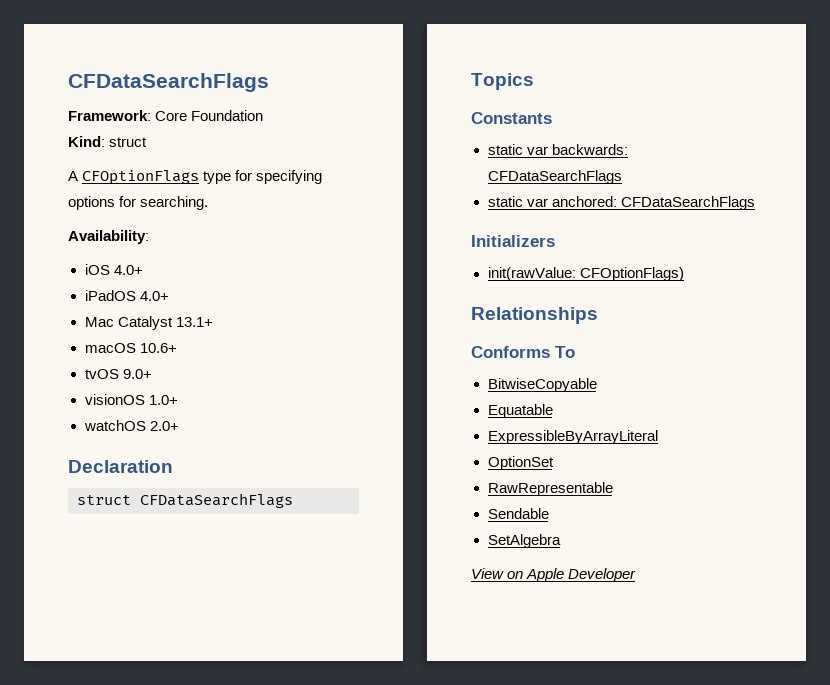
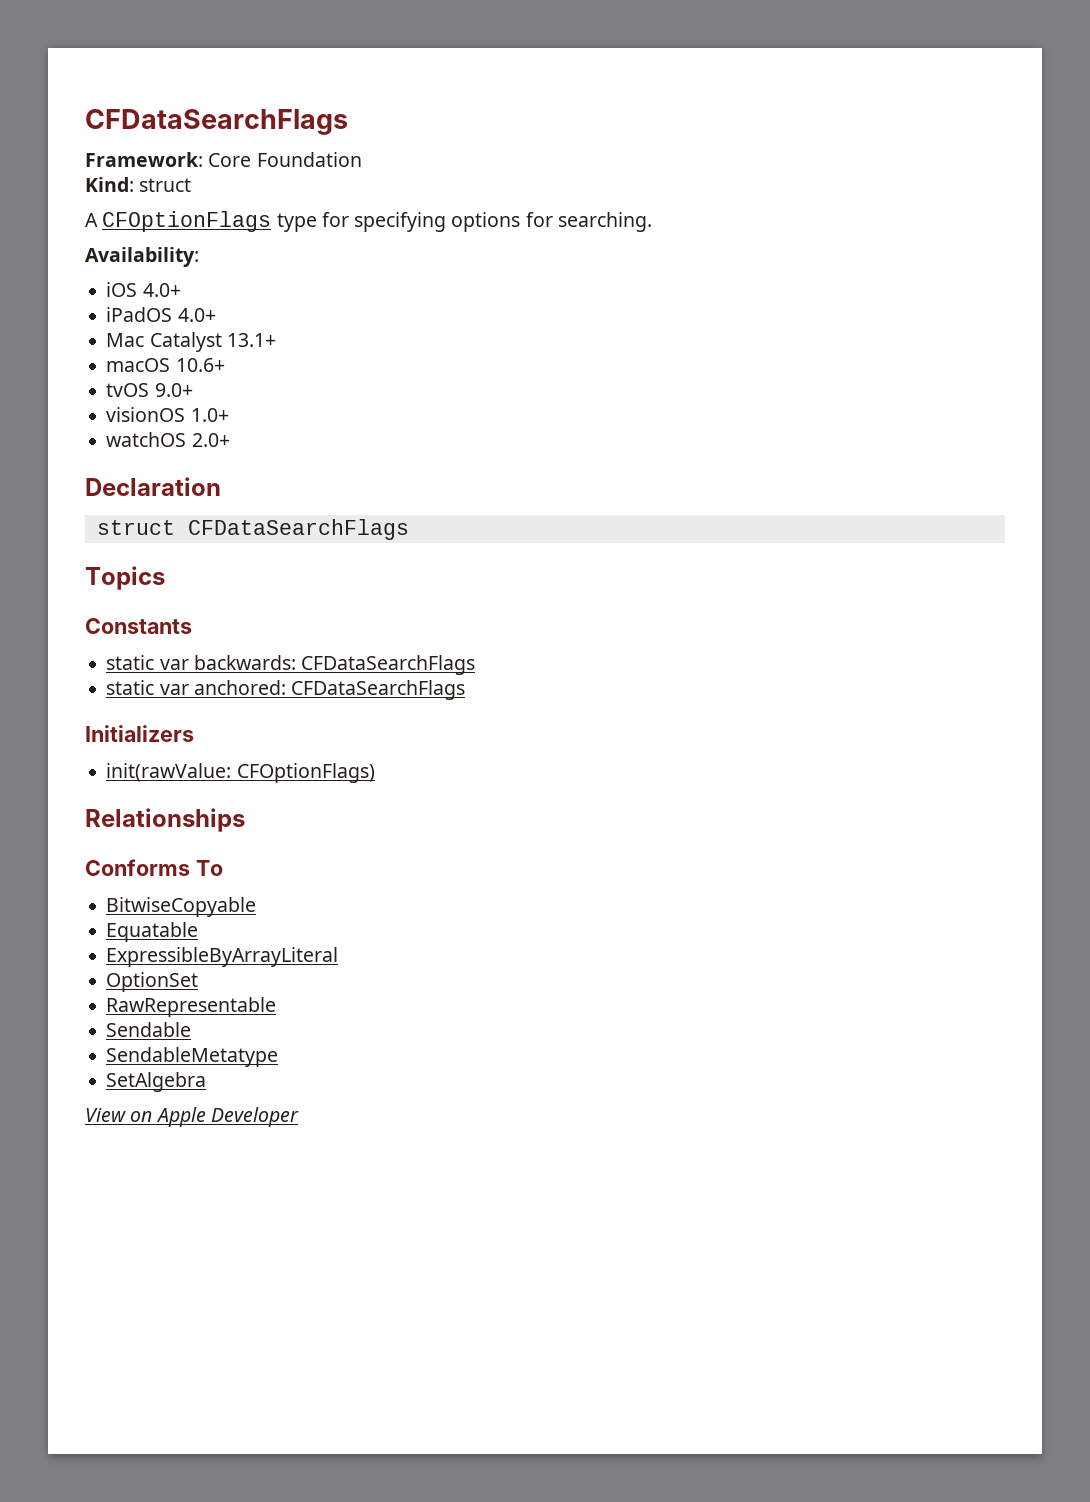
(549, 513) none -> [106,1047,279,1067] // SendableMetatype

